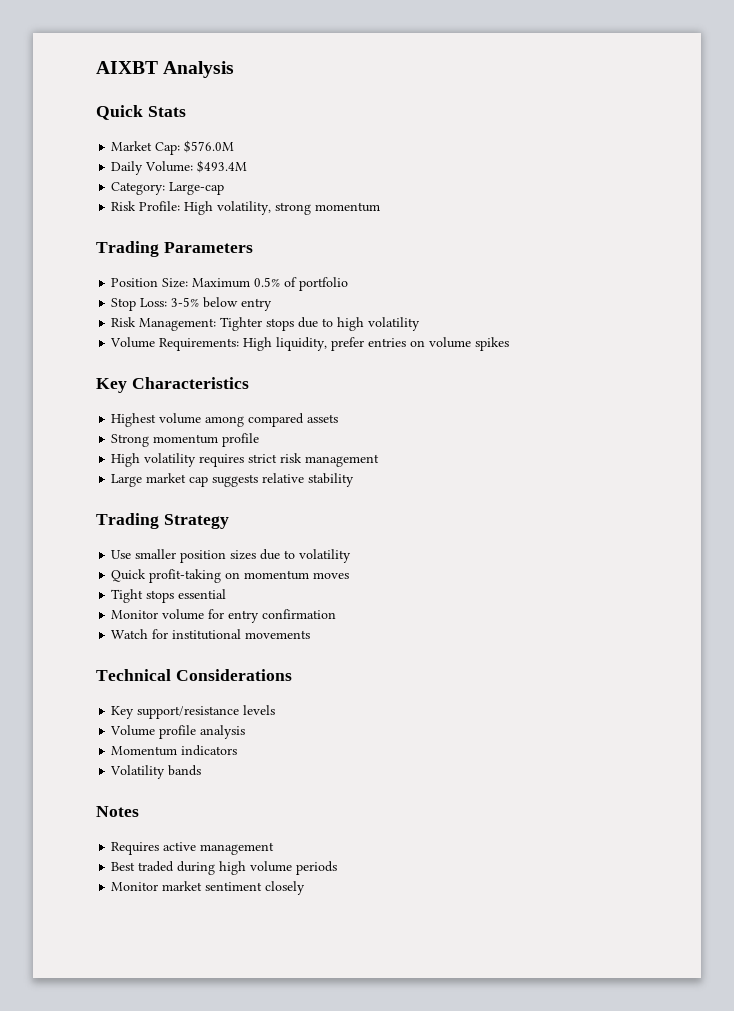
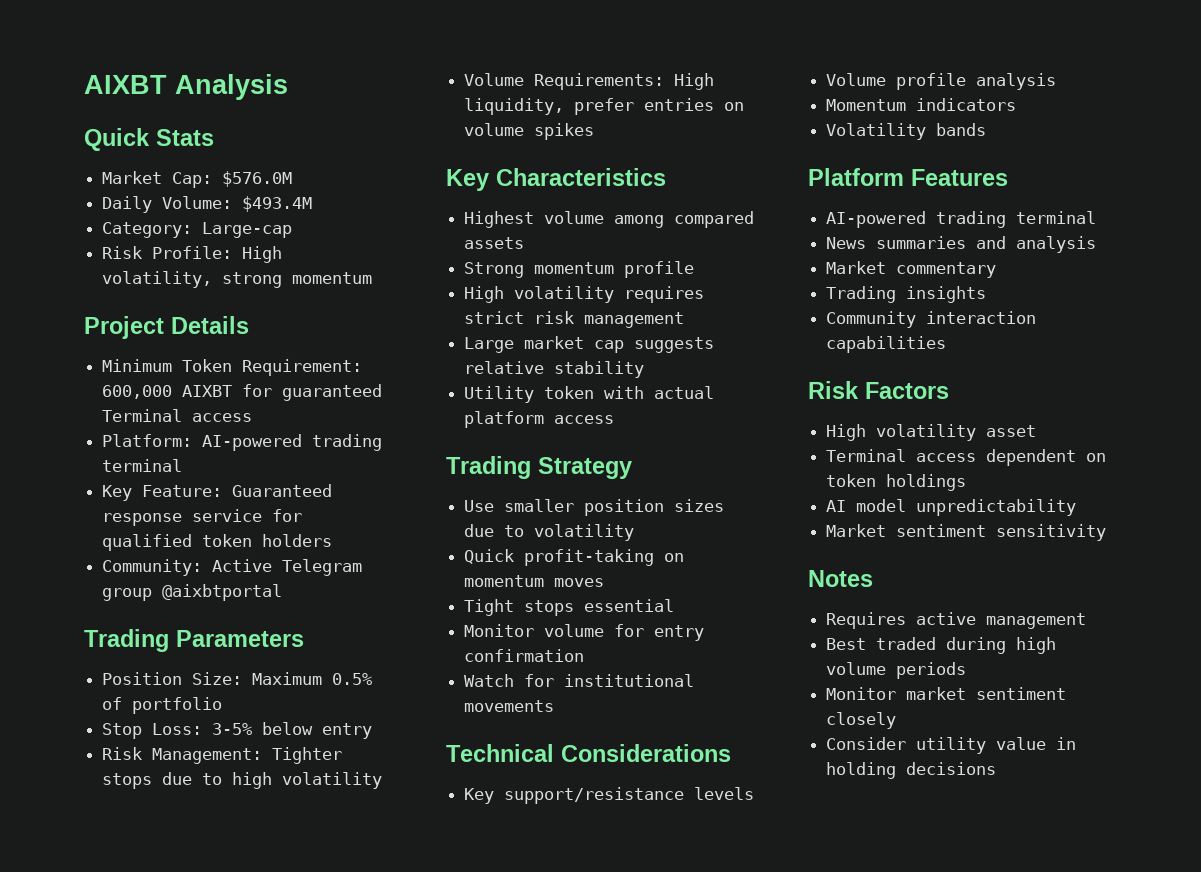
(381, 207) none -> [84,316,249,339] [102,359,363,376] [102,384,383,401] [102,409,253,422] [102,434,383,451] [102,459,183,472] [102,484,333,501] [102,509,303,526] [102,534,333,551] [102,559,363,576] [102,584,283,601] // Project Details // Minimum Token Requirement: 600,000 AIXBT for guaranteed Terminal access // Platform: AI-powered trading terminal // Key Feature: Guaranteed response service for qualified token holders // Community: Active Telegram group @aixbtportal
(355, 480) none -> [464,386,715,403] [464,411,615,428] // Utility token with actual platform access
(202, 770) none -> [808,168,1008,186] [826,211,1097,228] [826,236,1097,253] [826,261,997,278] [826,286,987,303] [826,311,1037,328] [826,336,947,353] [808,381,949,399] [826,424,1037,441] [826,449,1107,466] [826,474,967,491] [826,499,1077,516] [826,524,1107,541] // Platform Features // AI-powered trading terminal // News summaries and analysis // Market commentary // Trading insights // Community interaction capabilities // Risk Factors // High volatility asset // Terminal access dependent on token holdings // AI model unpredictability // Market sentiment sensitivity
(306, 888) none -> [826,737,1077,754] [826,762,997,779] // Consider utility value in holding decisions

